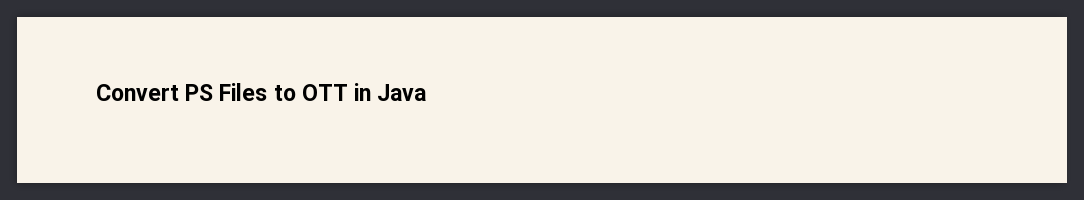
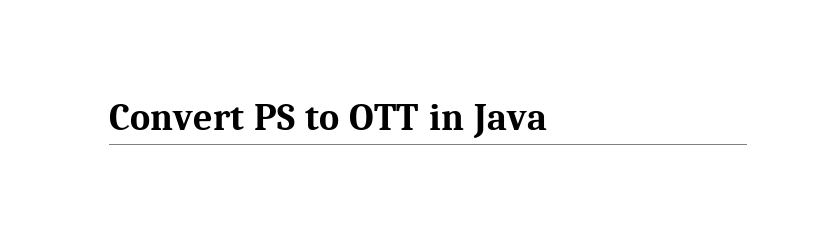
[219,83,268,101] Files -> (296, 117) none

